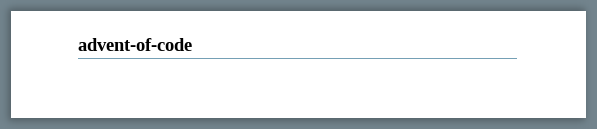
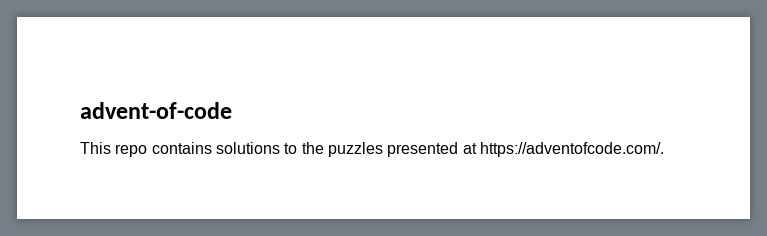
(192, 44) none -> [80,142,664,157] // This repo contains solutions to the puzzles presented at https://adventofcode.com/.

